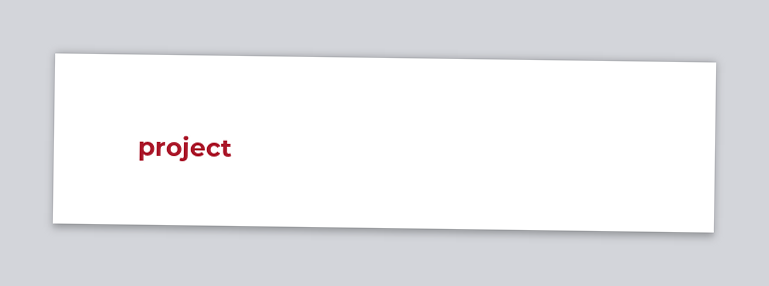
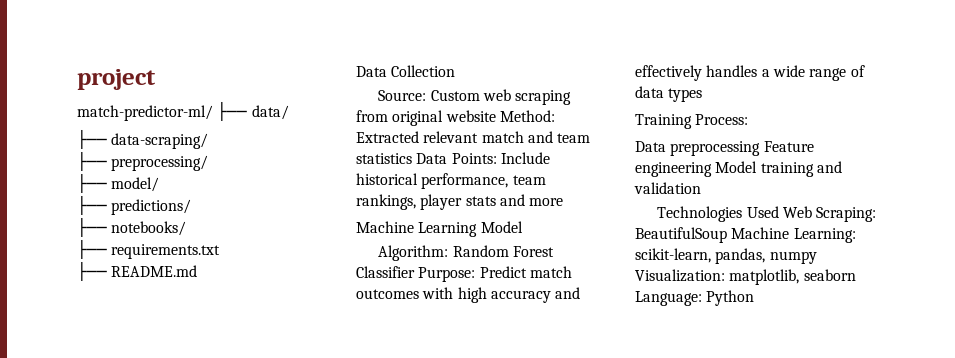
(233, 148) none -> [77,101,289,121] [77,129,209,149] [77,151,209,171] [77,173,160,193] [77,195,192,215] [77,217,187,237] [77,239,221,259] [77,261,198,281] [356,65,456,77] [378,89,572,105] [356,110,555,126] [356,131,591,143] [356,152,550,164] [356,173,546,189] [356,194,564,210] [356,221,523,237] [378,245,554,261] [356,266,572,282] [356,287,581,303] [635,65,865,81] [635,86,703,102] [635,114,749,129] [635,141,814,156] [635,161,842,177] [634,182,701,194] [657,206,877,222] [635,227,856,243] [635,248,817,264] [635,269,856,285] [635,290,755,306] // match-predictor-ml/ ├── data/ // ├── data-scraping/ // ├── preprocessing/ // ├── model/ // ├── predictions/ // ├── notebooks/ // ├── requirements.txt // ├── README.md // Data Collection // Source: Custom web scraping from original website Method: Extracted relevant match and team statistics Data Points: Include historical performance, team rankings, player stats and more // Machine Learning Model // Algorithm: Random Forest Classifier Purpose: Predict match outcomes with high accuracy and effectively handles a wide range of data types // Training Process: // Data preprocessing Feature engineering Model training and validation // Technologies Used Web Scraping: BeautifulSoup Machine Learning: scikit-learn, pandas, numpy Visualization: matplotlib, seaborn Language: Python

